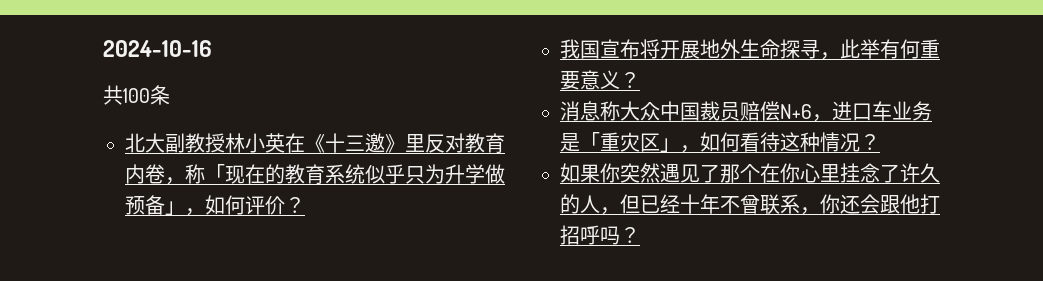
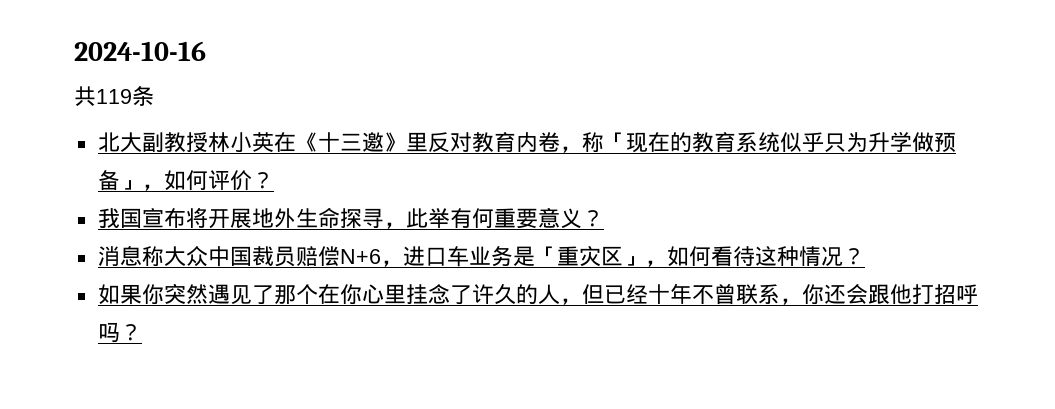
[123,88,150,103] 100 -> [96,89,132,104] 119

